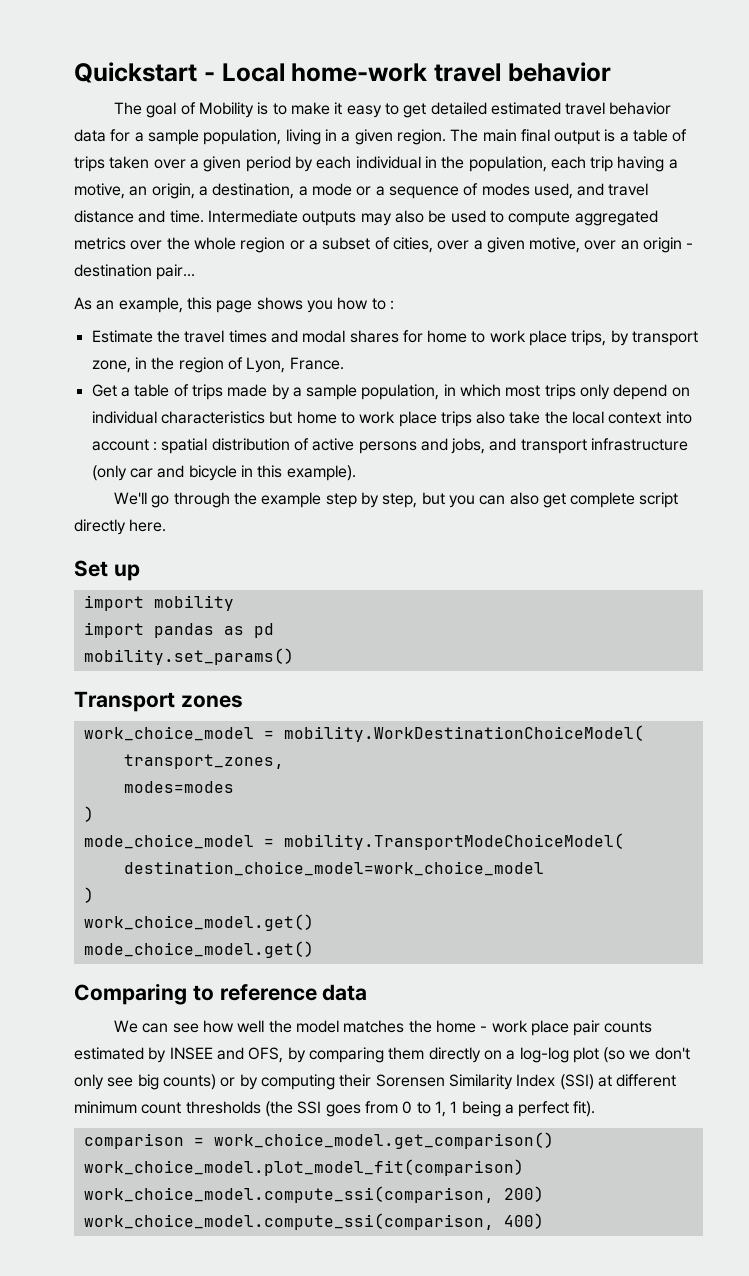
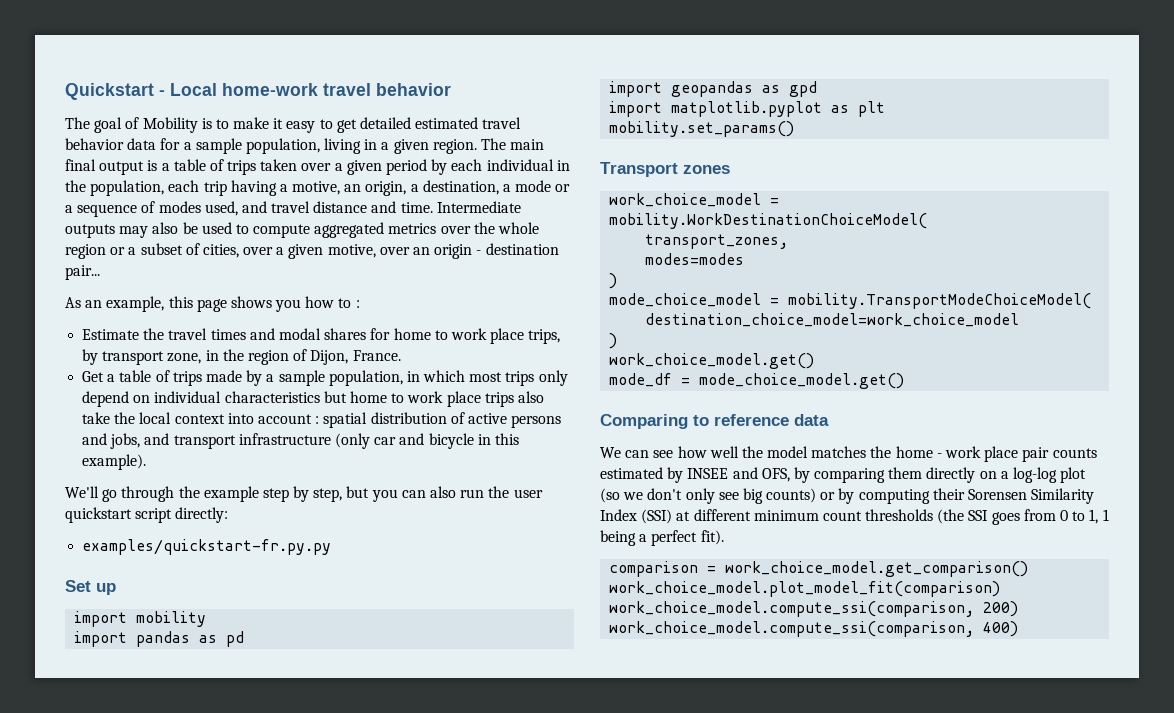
[246,357,286,373] Lyon, -> [310,350,349,365] Dijon,
[542,492,679,508] [74,519,167,535] get complete script directly here. -> [460,486,543,498] [65,507,229,523] [82,539,332,555] run the user quickstart script directly: // examples/quickstart-fr.py.py
(274, 630) none -> [609,81,818,97] [609,101,886,117] // import geopandas as gpd // import matplotlib.pyplot as plt
(314, 922) none -> [609,373,691,387] mode_df =

